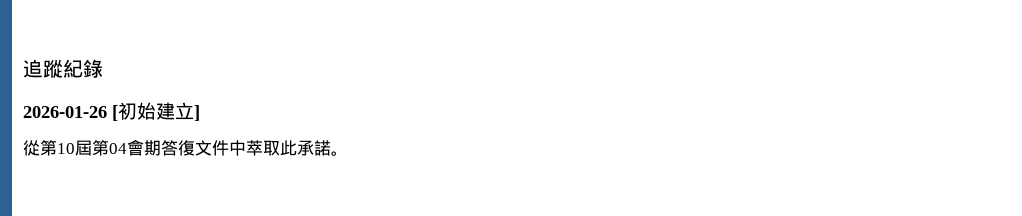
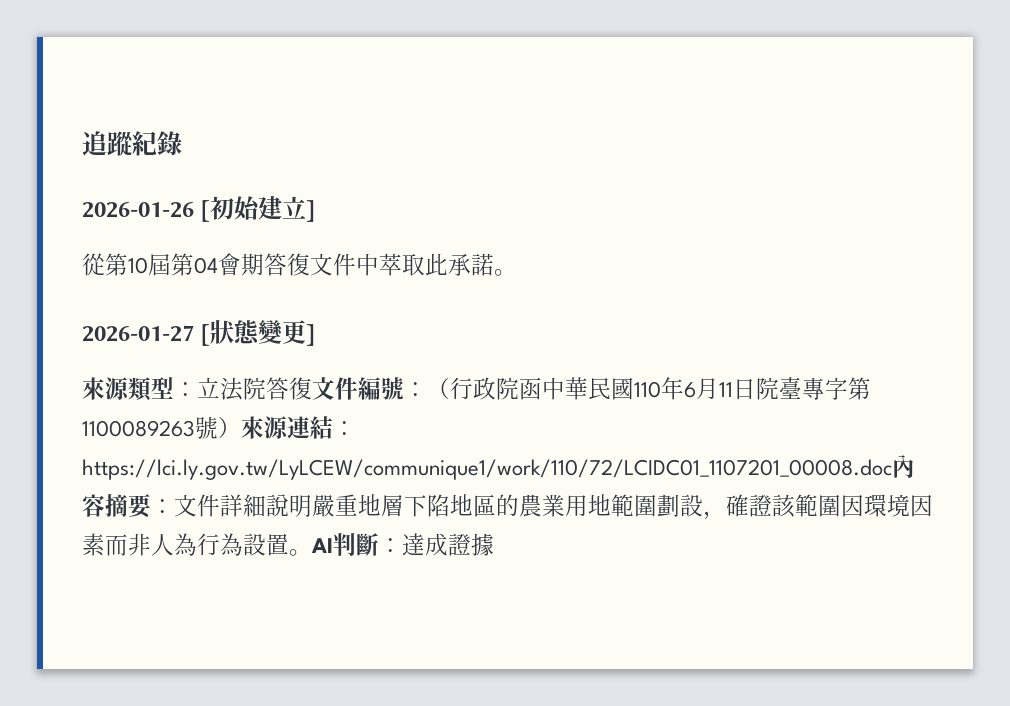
(348, 153) none -> [82,320,317,346] [82,377,871,401] [82,416,356,439] [82,455,915,480] [82,494,933,520] [82,533,494,556] // 2026-01-27 [狀態變更] // 來源類型：立法院答復文件編號：（行政院函中華民國110年6月11日院臺專字第1100089263號）來源連結：https://lci.ly.gov.tw/LyLCEW/communique1/work/110/72/LCIDC01_1107201_00008.doc內容摘要：文件詳細說明嚴重地層下陷地區的農業用地範圍劃設，確證該範圍因環境因素而非人為行為設置。AI判斷：達成證據

